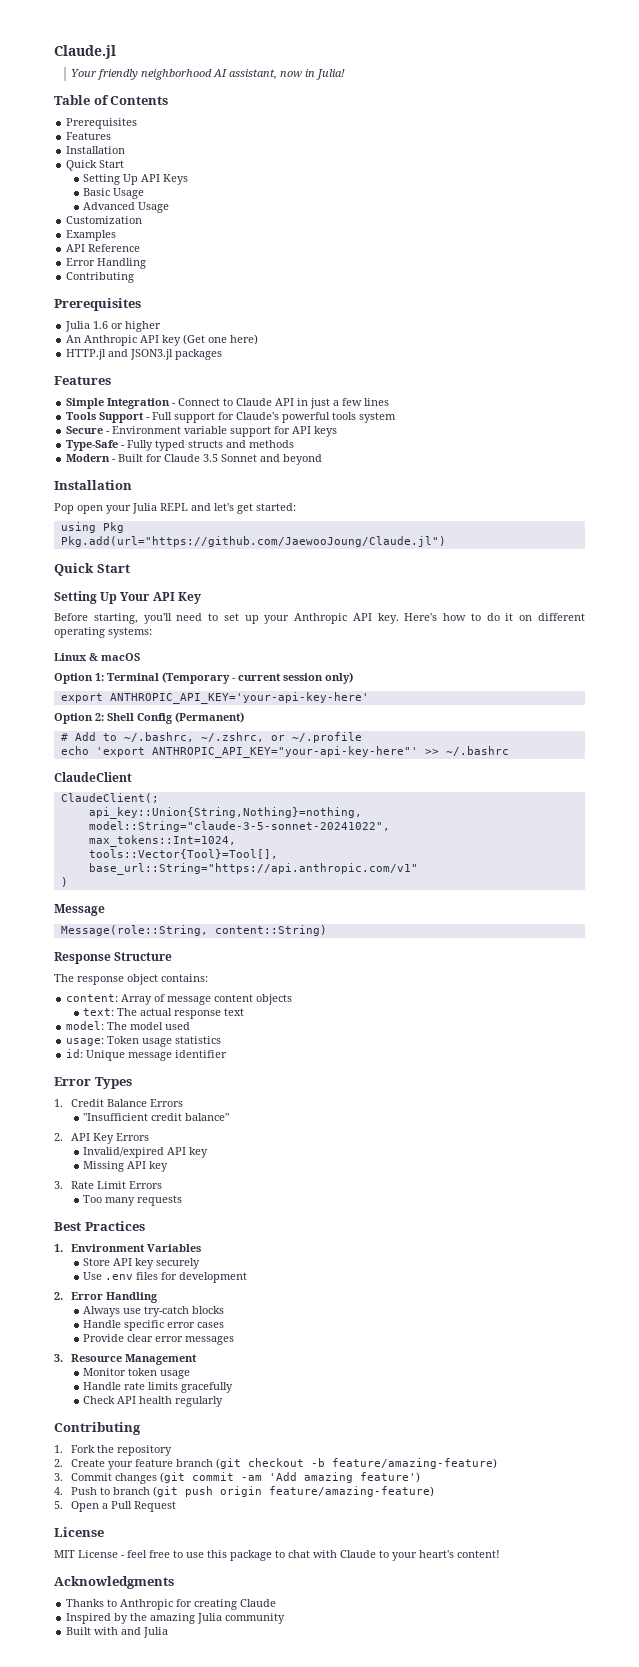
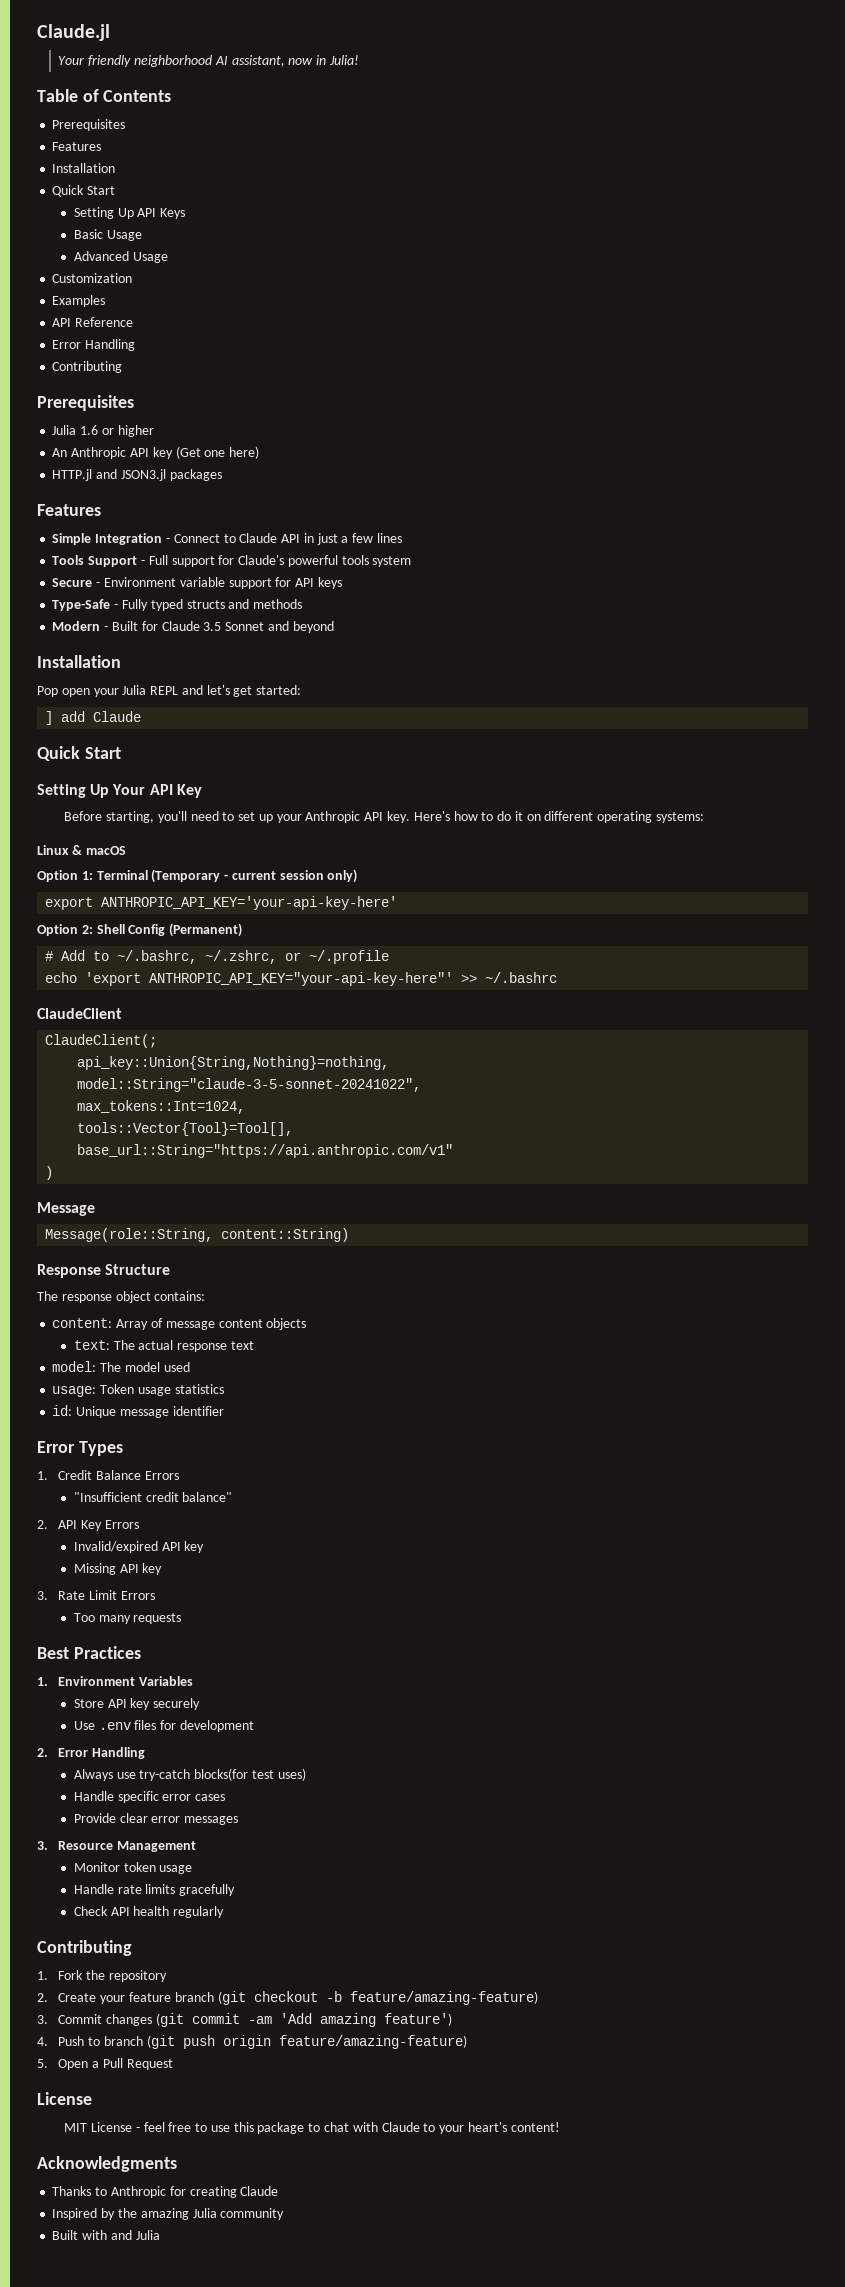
[60,522,124,533] [60,536,446,547] using Pkg // Pkg.add(url="https://github.com/JaewooJoung/Claude.jl") -> [45,711,142,725] ] add Claude
[192,1306,225,1314] blocks -> [194,1768,306,1781] blocks(for test uses)

